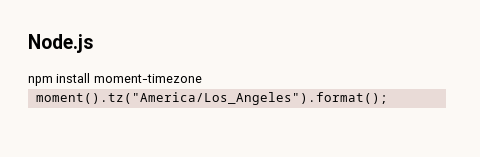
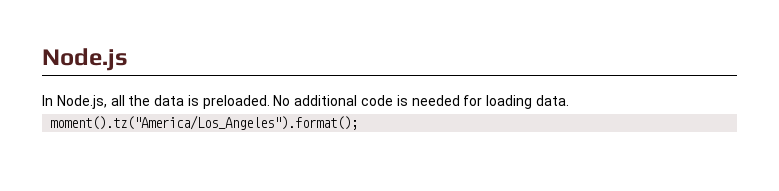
[28,73,202,86] npm install moment-timezone -> [42,95,569,109] In Node.js, all the data is preloaded. No additional code is needed for loading data.

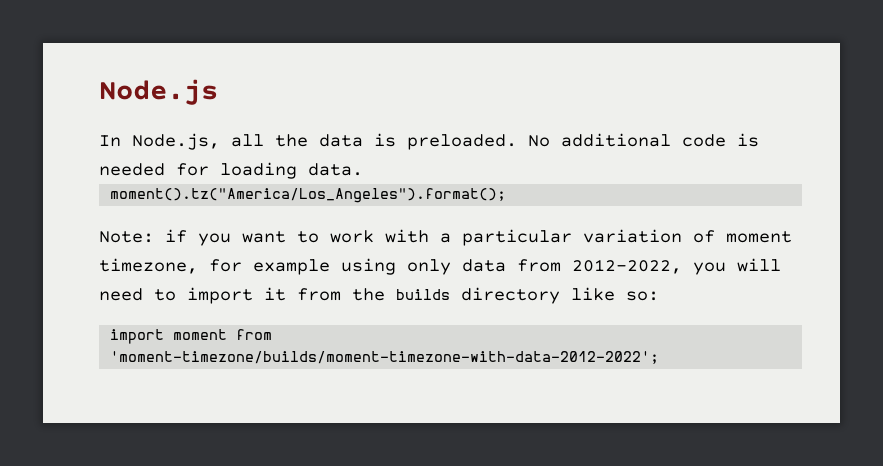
(359, 122) none -> [99,229,792,246] [99,258,781,275] [99,287,659,304] [110,329,273,344] [110,351,660,364] // Note: if you want to work with a particular variation of moment timezone, for example using only data from 2012-2022, you will need to import it from the builds directory like so: // import moment from 'moment-timezone/builds/moment-timezone-with-data-2012-2022';

